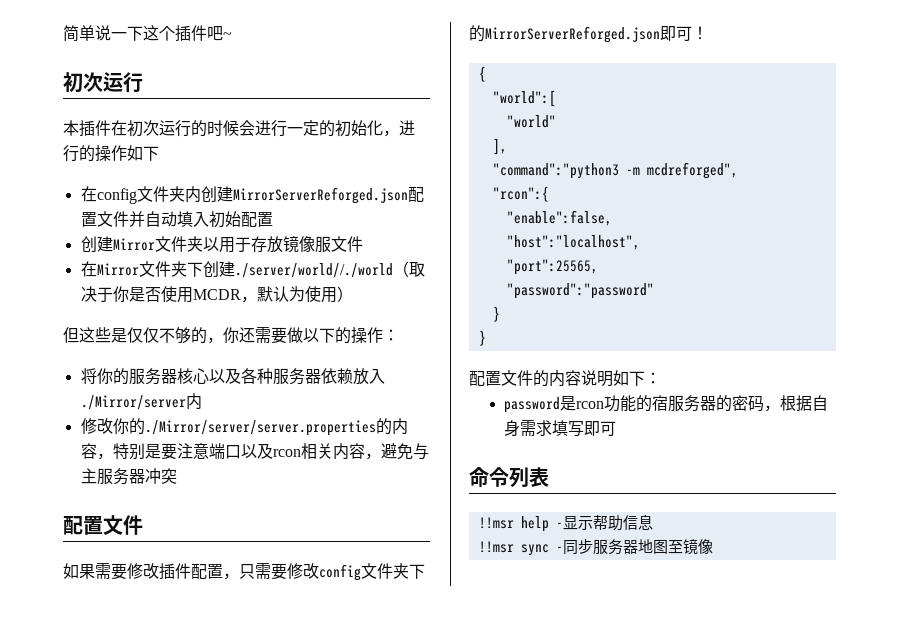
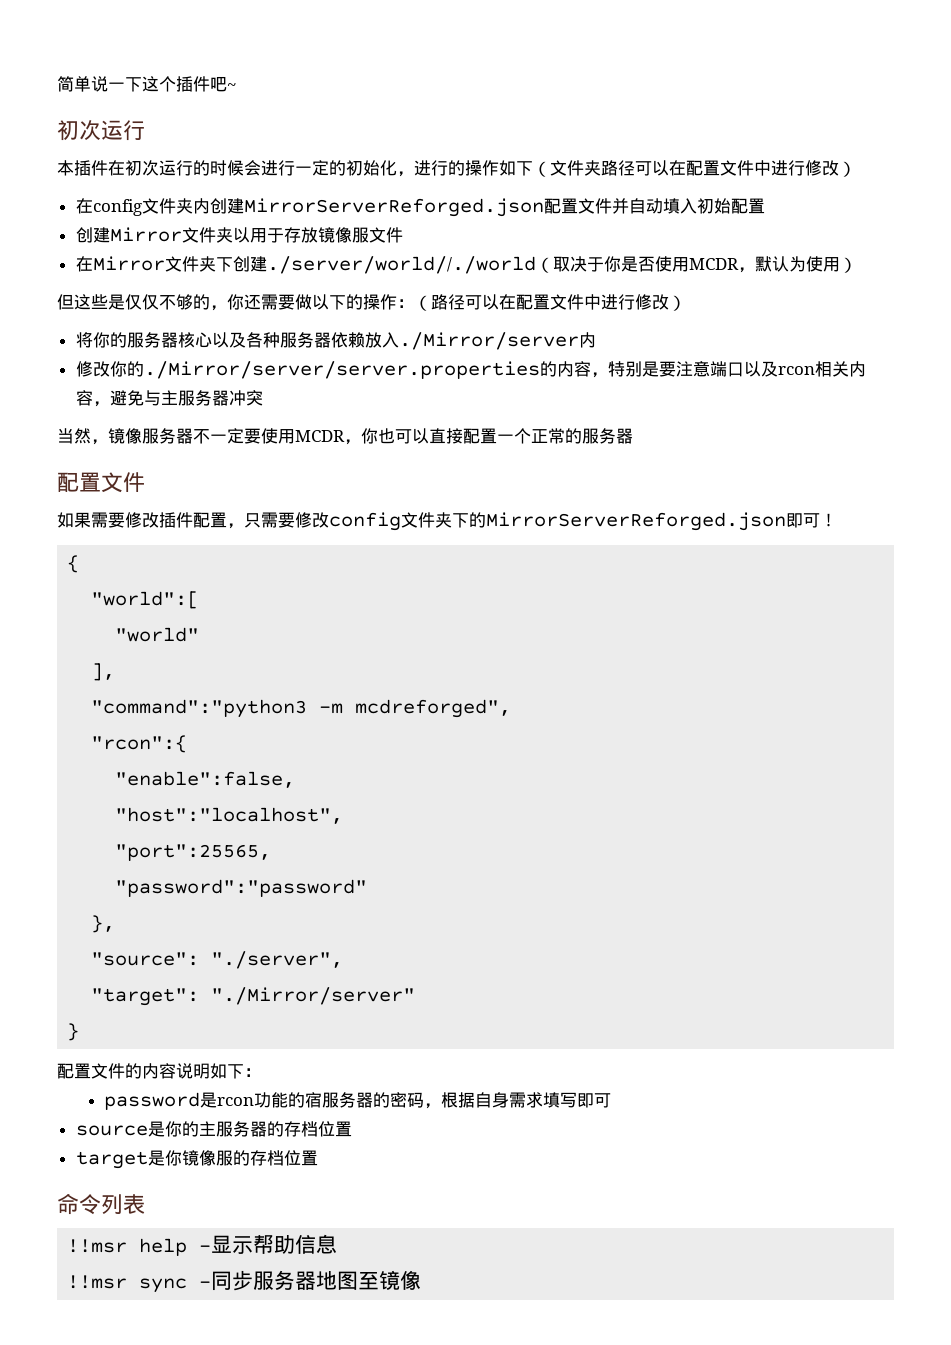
(159, 153) none -> [533,160,856,177] （文件夹路径可以在配置文件中进行修改）
(399, 335) none -> [414,294,686,311] （路径可以在配置文件中进行修改）
(177, 476) none -> [57,428,633,445] // 当然，镜像服务器不一定要使用MCDR，你也可以直接配置一个正常的服务器
[492,306,500,322] } -> [91,915,116,933] [91,951,344,969] [91,987,416,1006] }, // "source": "./server", // "target": "./Mirror/server"
(617, 428) none -> [75,1121,352,1137] [75,1150,318,1169] // source是你的主服务器的存档位置 // target是你镜像服的存档位置

